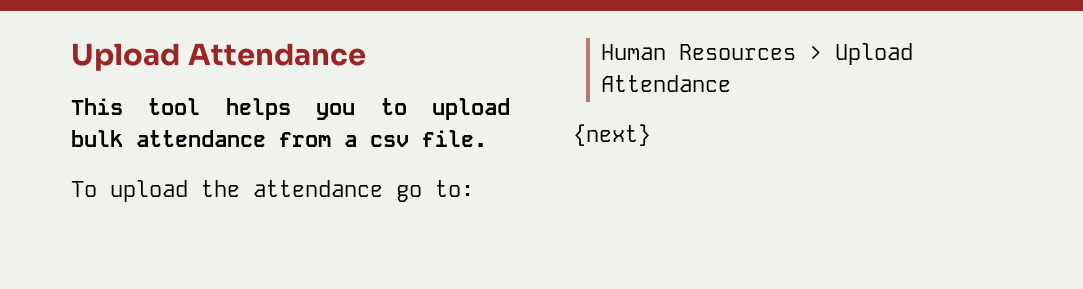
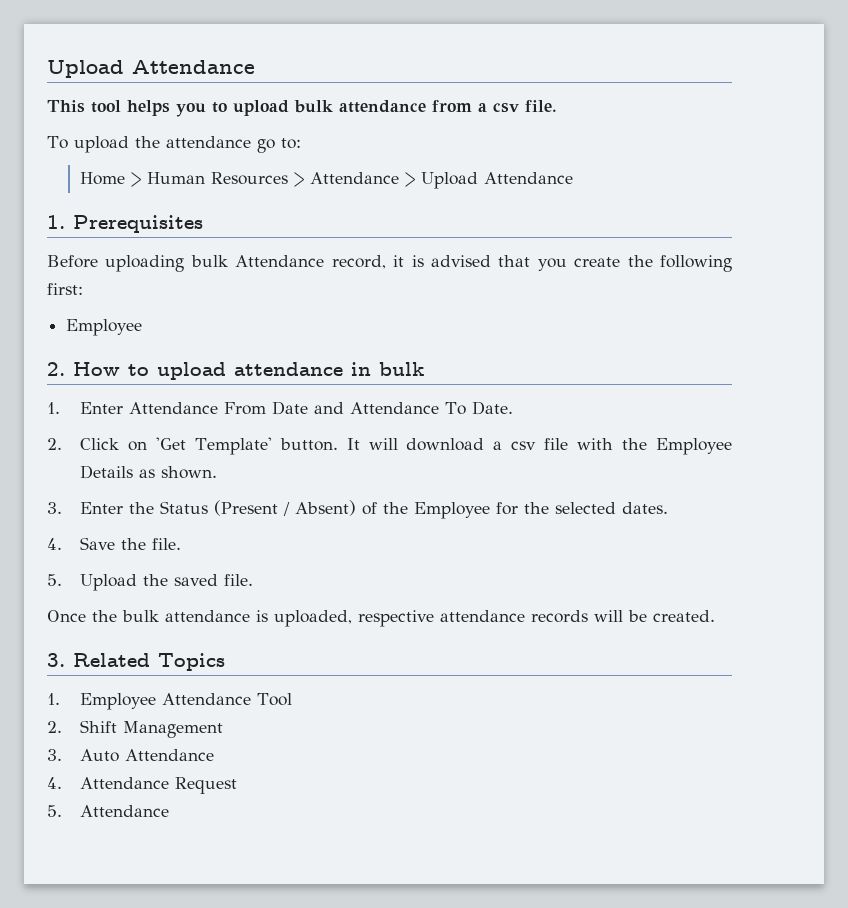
(474, 188) none -> [80,172,142,187] Home >
[835,43,914,65] [601,75,732,92] [573,124,651,146] Upload Attendance // {next} -> [310,172,574,189] [47,215,203,233] [47,255,732,272] [47,283,83,295] [66,319,143,336] [47,362,424,380] [47,401,514,415] [47,437,733,455] [80,465,218,479] [47,500,669,519] [47,537,182,550] [47,574,254,591] [47,610,715,627] [47,653,225,671] [47,693,293,710] [47,720,224,738] [47,749,215,762] [47,777,238,794] [47,805,170,817] Attendance > Upload Attendance // 1. Prerequisites // Before uploading bulk Attendance record, it is advised that you create the following first: // Employee // 2. How to upload attendance in bulk // 1. Enter Attendance From Date and Attendance To Date. // 2. Click on 'Get Template' button. It will download a csv file with the Employee Details as shown. // 3. Enter the Status (Present / Absent) of the Employee for the selected dates. // 4. Save the file. // 5. Upload the saved file. // Once the bulk attendance is uploaded, respective attendance records will be created. // 3. Related Topics // 1. Employee Attendance Tool // 2. Shift Management // 3. Auto Attendance // 4. Attendance Request // 5. Attendance

